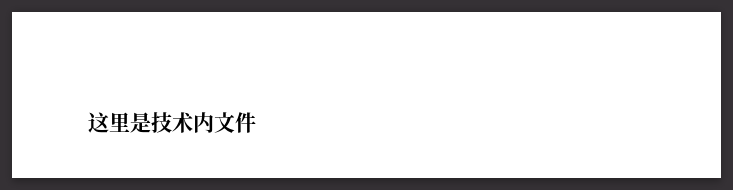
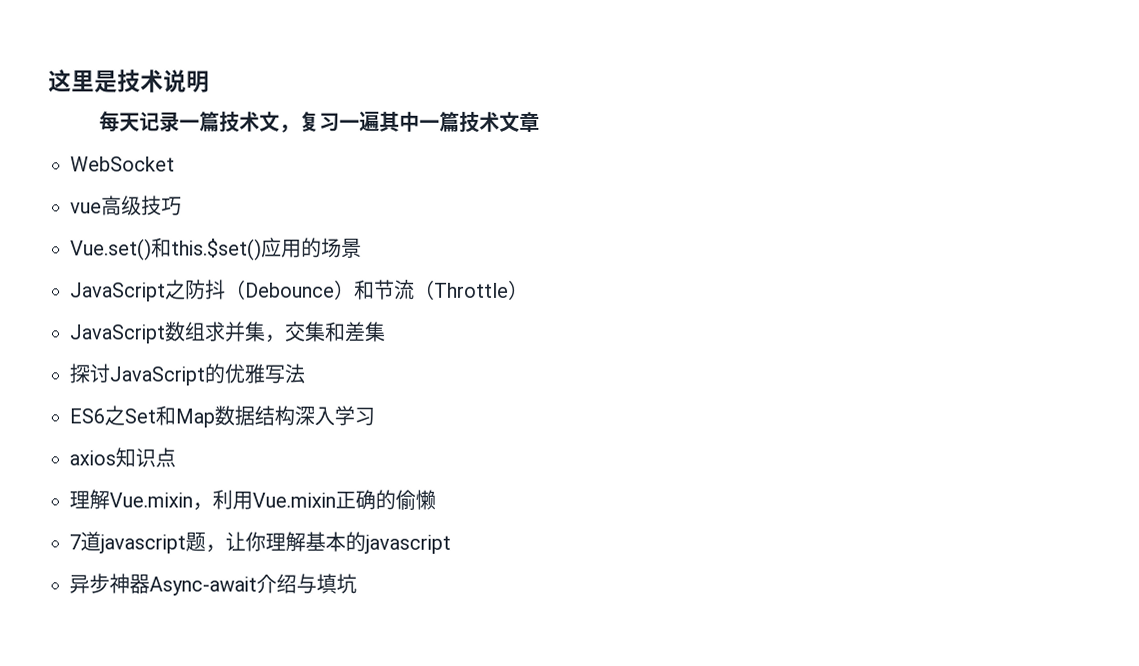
[193,112,256,133] 内文件 -> [163,69,210,93] [99,110,541,133] [70,156,175,172] [70,195,182,216] [70,237,362,261] [70,279,529,302] [69,321,386,344] [69,363,305,386] [69,405,375,428] [69,447,176,468] [69,489,436,511] [69,531,451,554] [69,573,357,596] 说明 // 每天记录一篇技术文，复习一遍其中一篇技术文章 // WebSocket // vue高级技巧 // Vue.set()和this.$set()应用的场景 // JavaScript之防抖（Debounce）和节流（Throttle） // JavaScript数组求并集，交集和差集 // 探讨JavaScript的优雅写法 // ES6之Set和Map数据结构深入学习 // axios知识点 // 理解Vue.mixin，利用Vue.mixin正确的偷懒 // 7道javascript题，让你理解基本的javascript // 异步神器Async-await介绍与填坑

